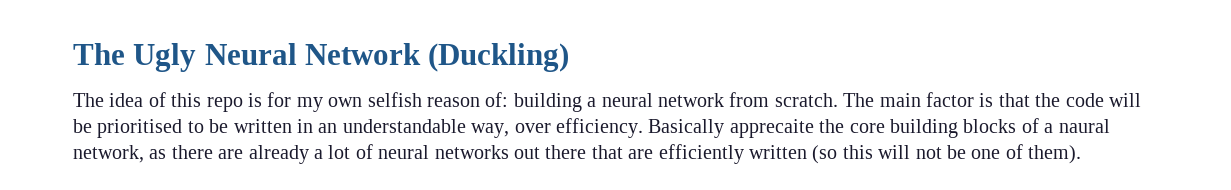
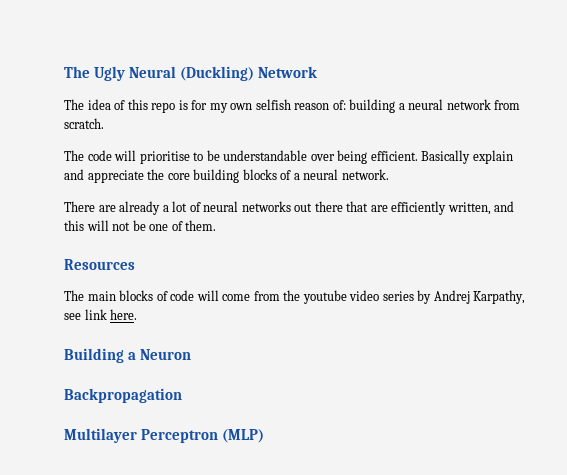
(297, 54) none -> [180,66,255,81] (Duckling)
[428,43,570,72] (Duckling) -> (318, 72) none
[843,92,1141,107] [73,118,814,138] The main factor is that the code will be prioritised to be written in an understandable way, over efficiency. Basically apprecaite -> [64,150,513,164] [64,169,144,183] // The code will prioritise to be understandable over being efficient. Basically explain and appreciate
[1058,119,1110,133] [73,145,213,163] naural network, as there -> [303,169,389,180] [64,201,95,212] neural network. // There
[748,145,838,164] written (so -> [447,201,515,215] written, and
[1028,145,1082,164] them). -> [185,220,217,231] [64,259,135,270] [64,290,526,304] [64,309,138,320] [64,348,192,363] [64,388,182,403] [64,428,265,443] them. // Resources // The main blocks of code will come from the youtube video series by Andrej Karpathy, see link here. // Building a Neuron // Backpropagation // Multilayer Perceptron (MLP)

